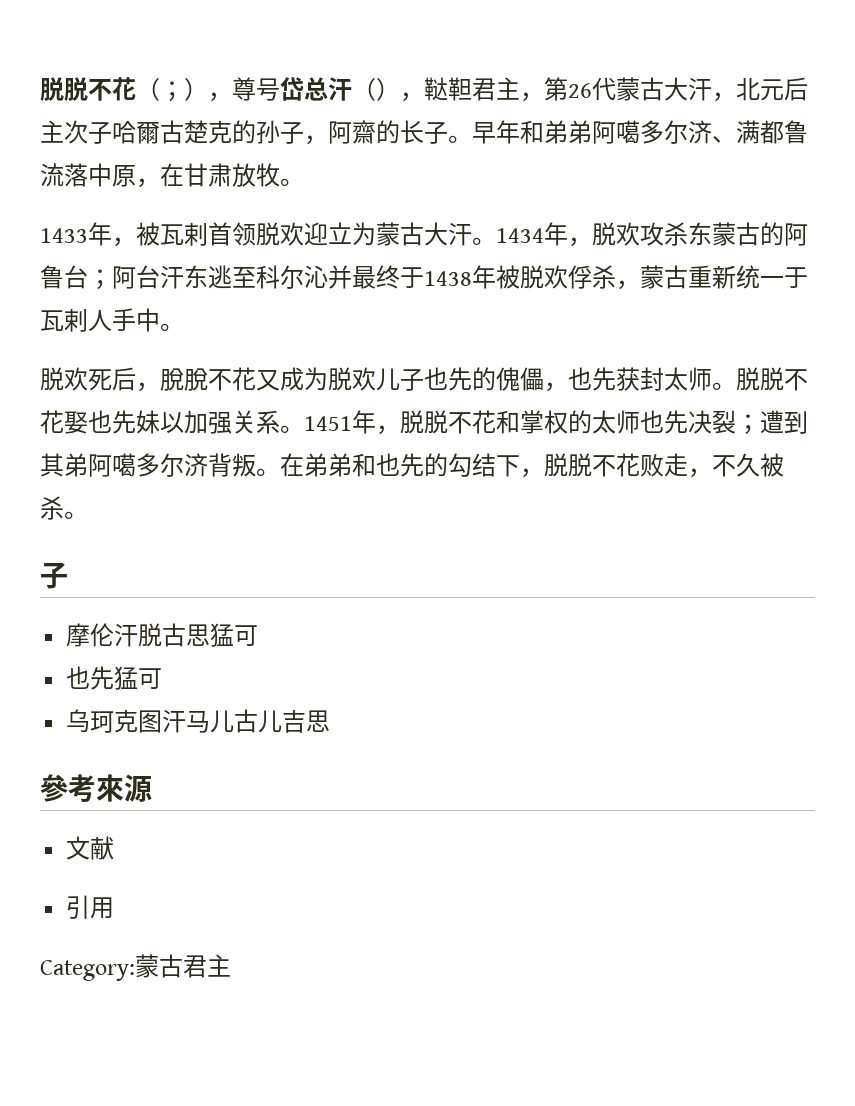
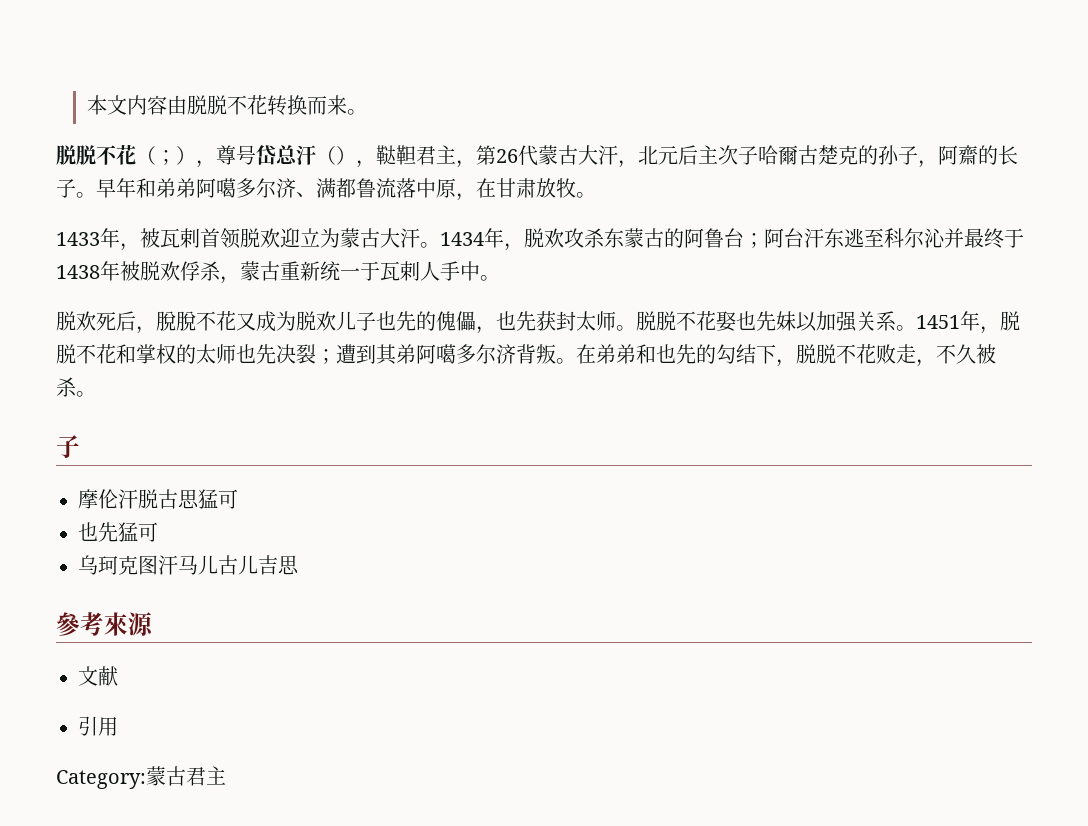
(40, 89) none -> [86,95,367,116] 本文内容由脱脱不花转换而来。 //

